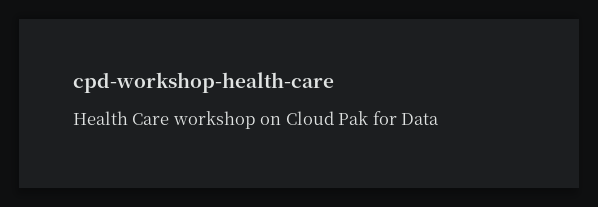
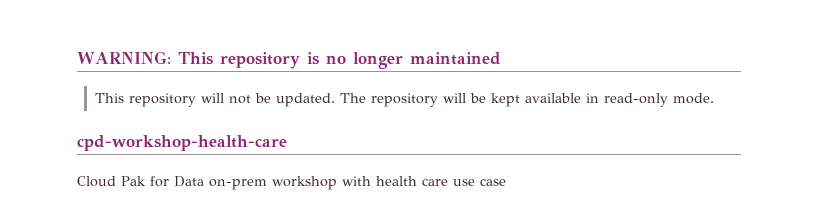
[73,72,334,93] [73,111,440,129] cpd-workshop-health-care // Health Care workshop on Cloud Pak for Data -> [77,51,501,69] [94,93,714,107] [77,135,287,151] [77,176,506,190] WARNING: This repository is no longer maintained // This repository will not be updated. The repository will be kept available in read-only mode. // cpd-workshop-health-care // Cloud Pak for Data on-prem workshop with health care use case

